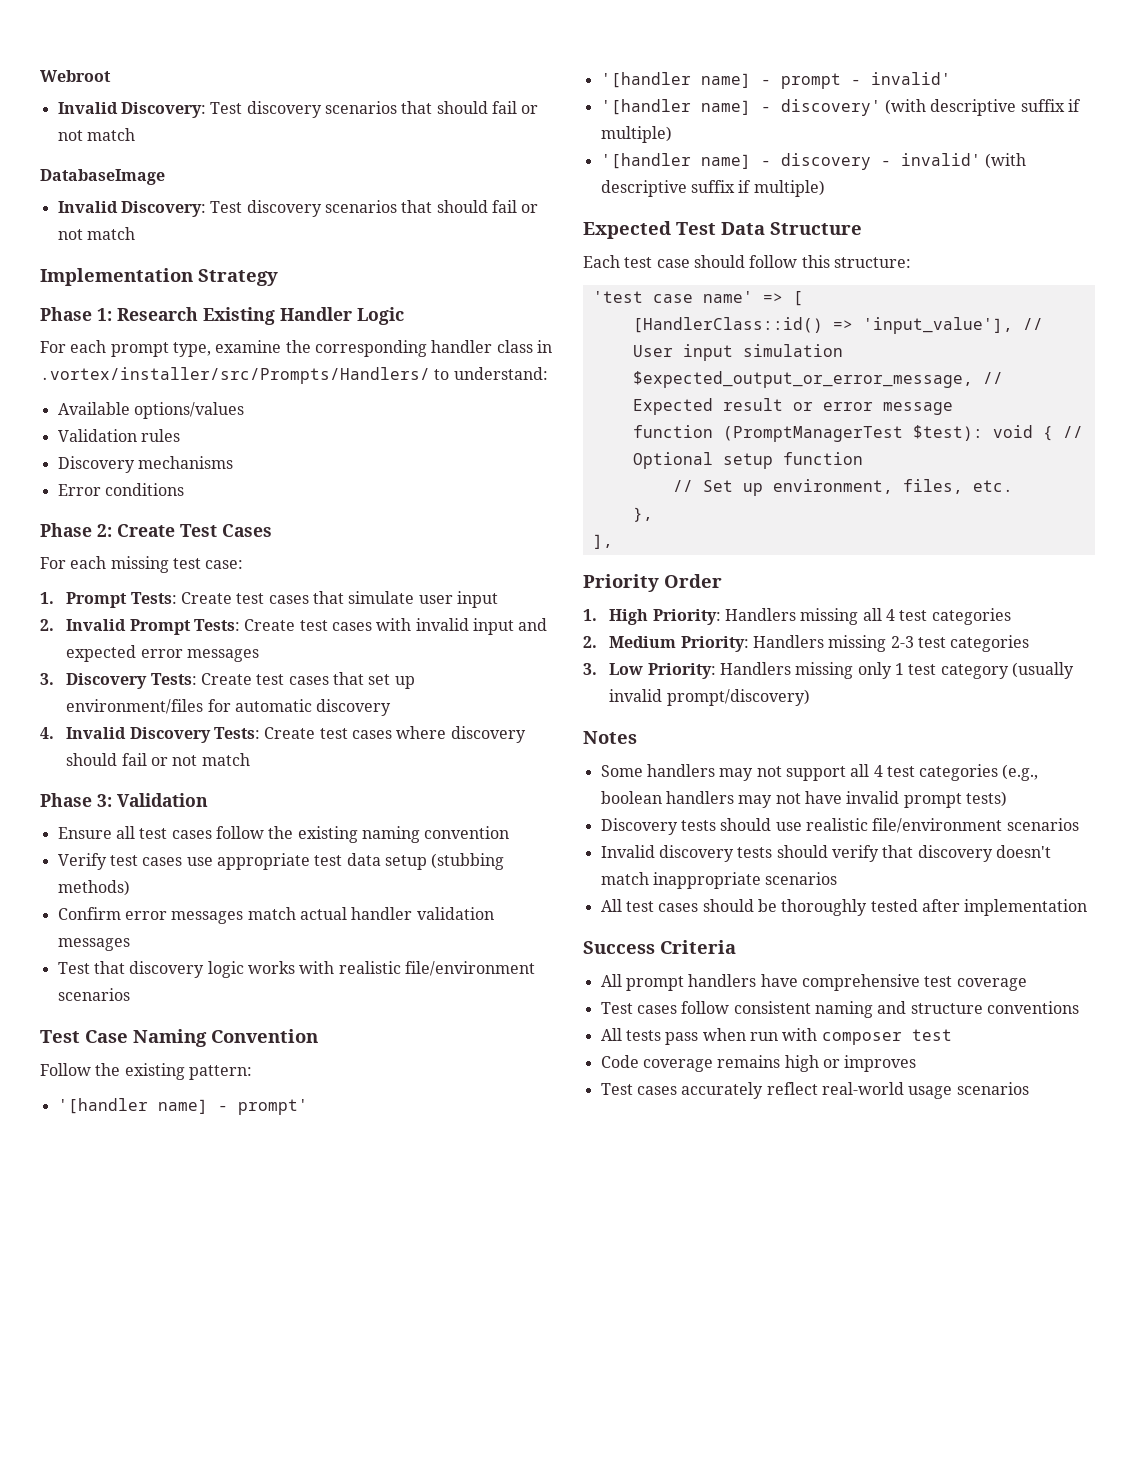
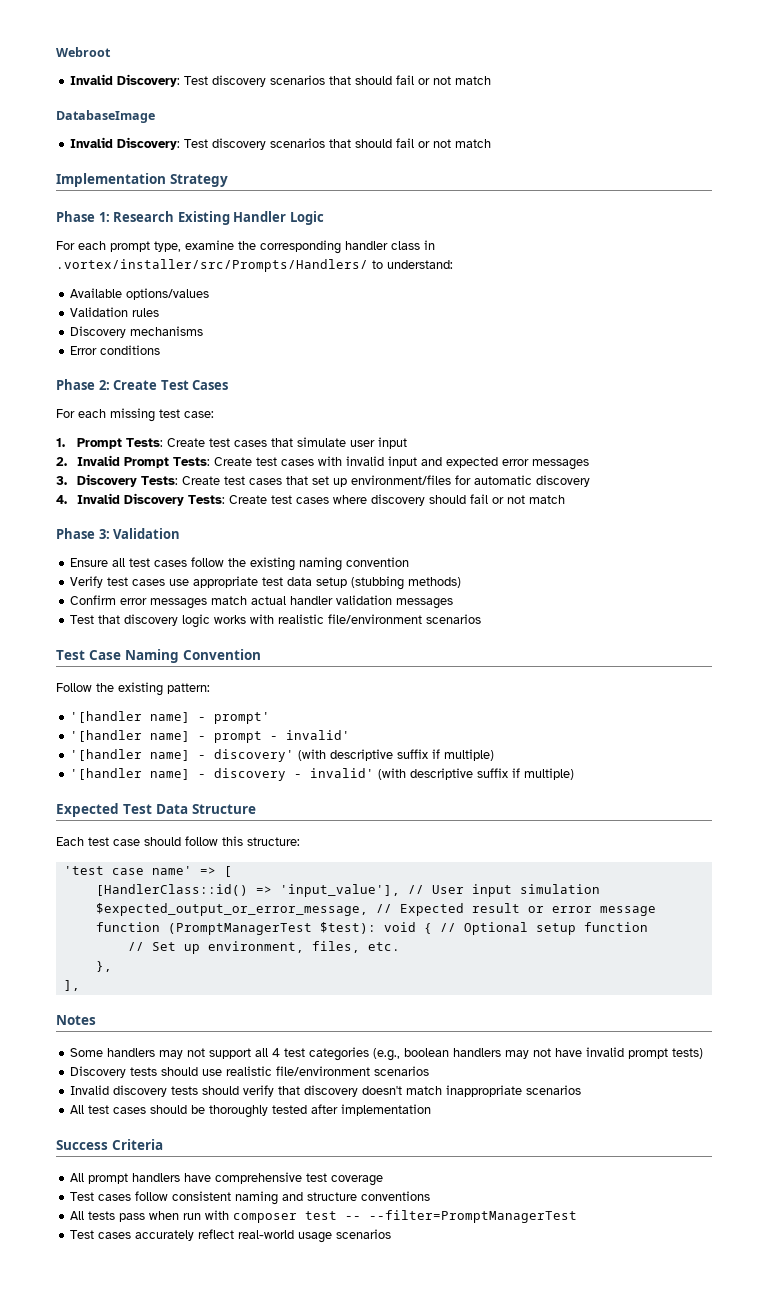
[583,574,722,592] [583,608,1011,625] [583,635,1030,652] [583,662,1075,679] [609,689,810,706] // Priority Order // 1. High Priority: Handlers missing all 4 test categories // 2. Medium Priority: Handlers missing 2-3 test categories // 3. Low Priority: Handlers missing only 1 test category (usually invalid prompt/discovery) -> (80, 985) none
[600,1055,917,1072] // Code coverage remains high or improves -> [345,1210,578,1223] -- --filter=PromptManagerTest

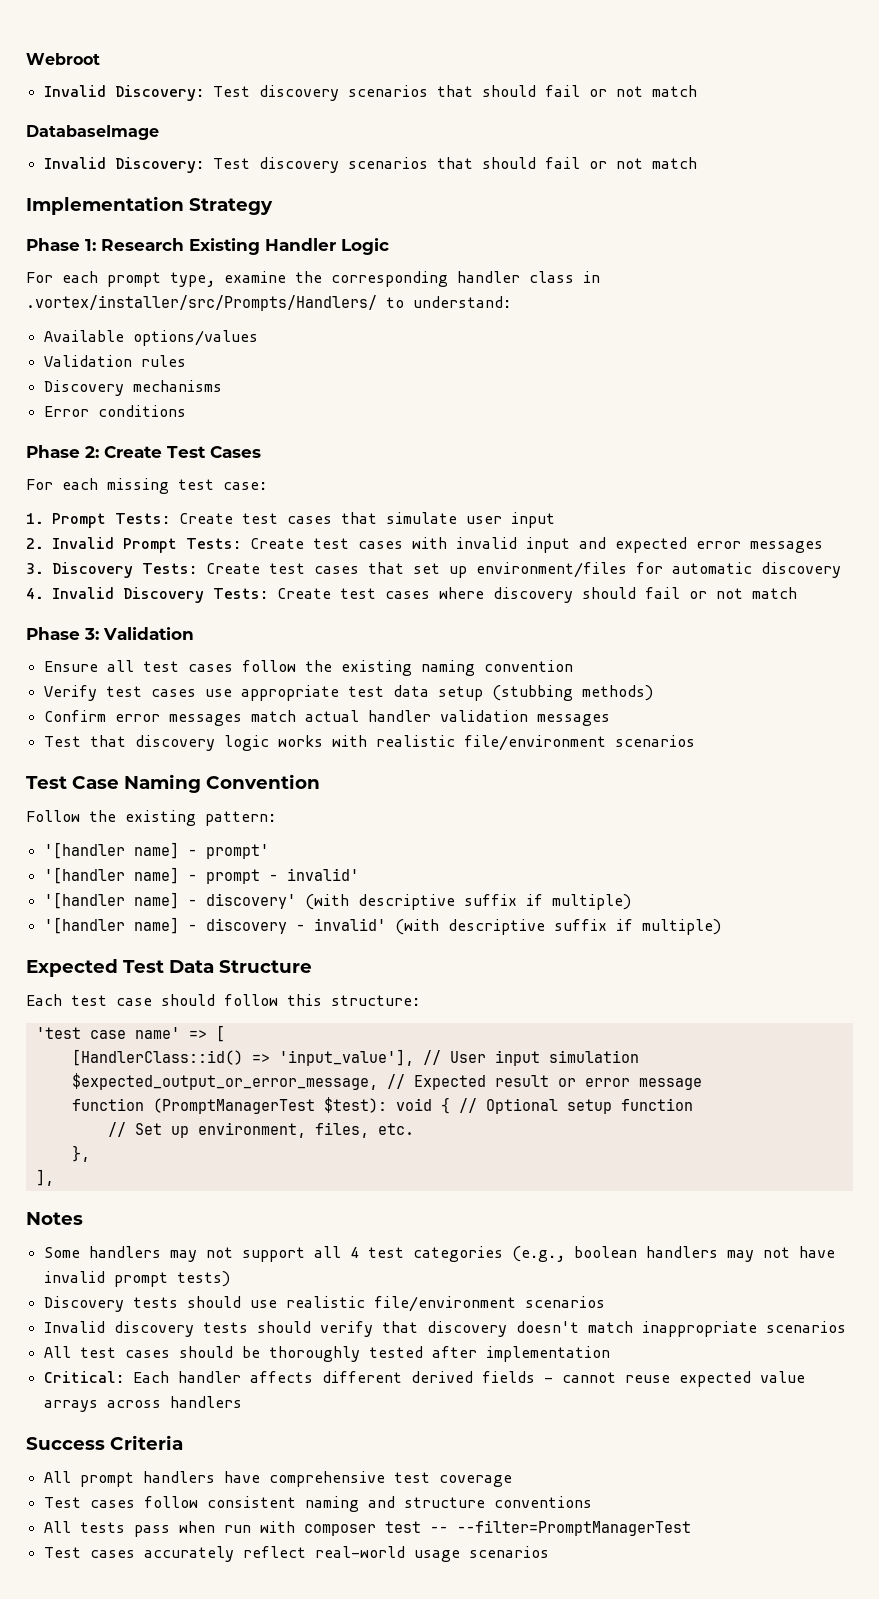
(432, 1110) none -> [43,1371,805,1387] [43,1396,242,1412] // Critical: Each handler affects different derived fields - cannot reuse expected value arrays across handlers

